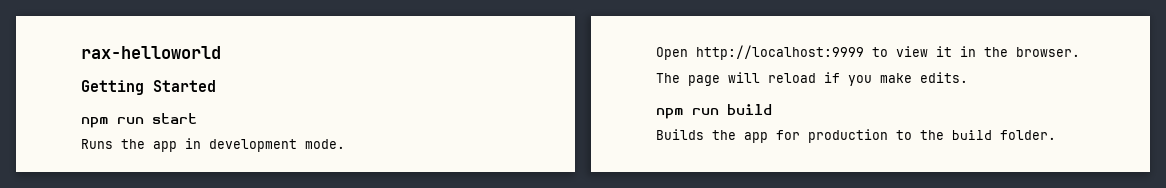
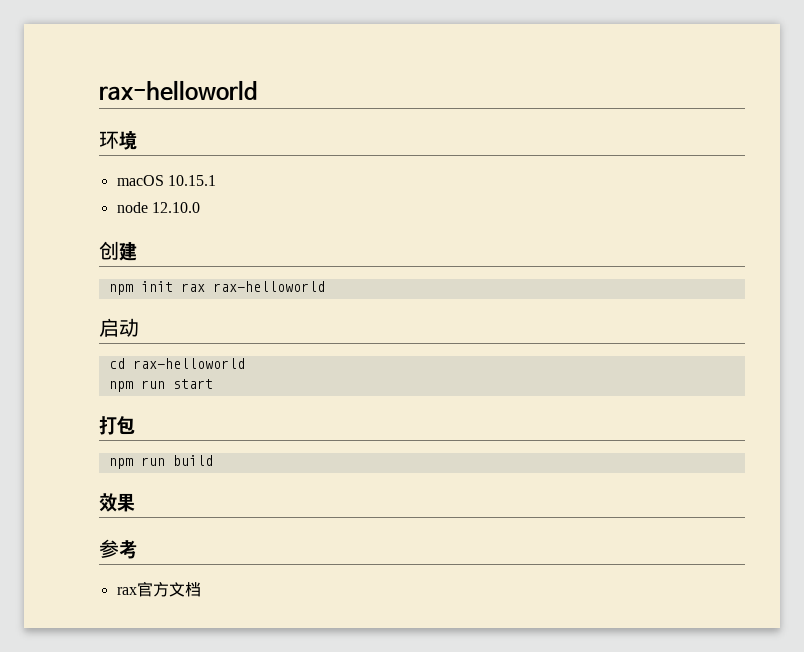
[81,46,221,59] [81,80,216,95] [81,113,197,128] [81,138,345,152] [656,45,1080,60] [656,72,968,86] [656,104,772,119] [656,129,1056,143] rax-helloworld // Getting Started // npm run start // Runs the app in development mode. // Open http://localhost:9999 to view it in the browser. // The page will reload if you make edits. // npm run build // Builds the app for production to the build folder. -> [99,80,258,101] [99,131,137,150] [116,175,216,186] [116,202,200,213] [99,241,137,261] [108,281,325,295] [99,318,139,337] [108,358,245,369] [108,379,213,392] [99,416,135,435] [108,455,213,469] [99,493,135,512] [99,539,137,559] [116,581,201,597] rax-helloworld // 环境 // macOS 10.15.1 // node 12.10.0 // 创建 // npm init rax rax-helloworld // 启动 // cd rax-helloworld // npm run start // 打包 // npm run build // 效果 // 参考 // rax官方文档

